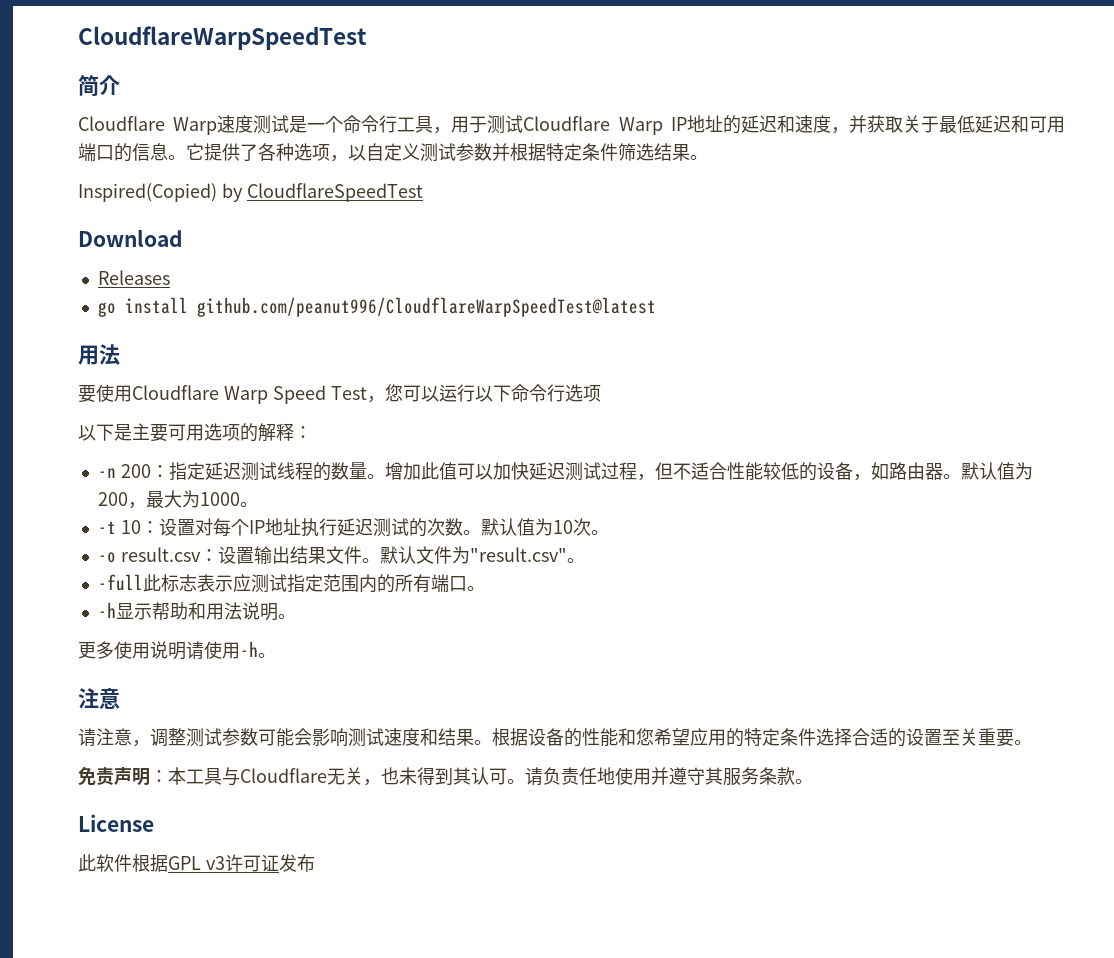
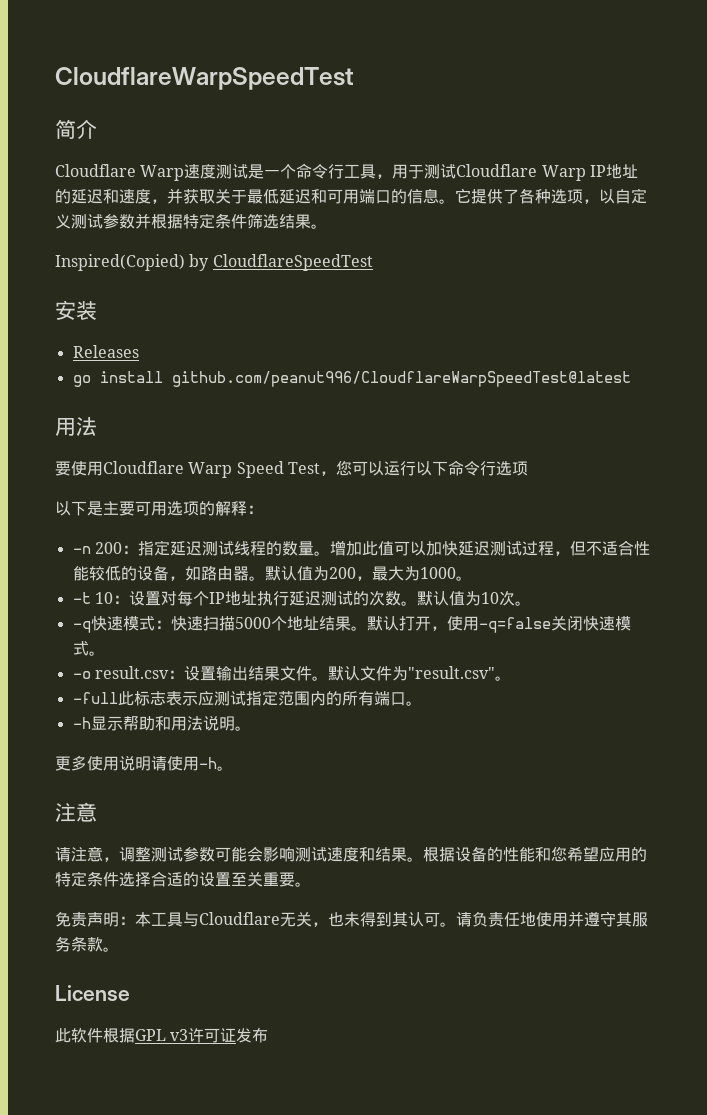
[78,229,183,247] Download -> [55,300,97,320] 安装
(609, 532) none -> [72,615,631,633] [72,641,105,656] // -q快速模式：快速扫描5000个地址结果。默认打开，使用-q=false关闭快速模式。

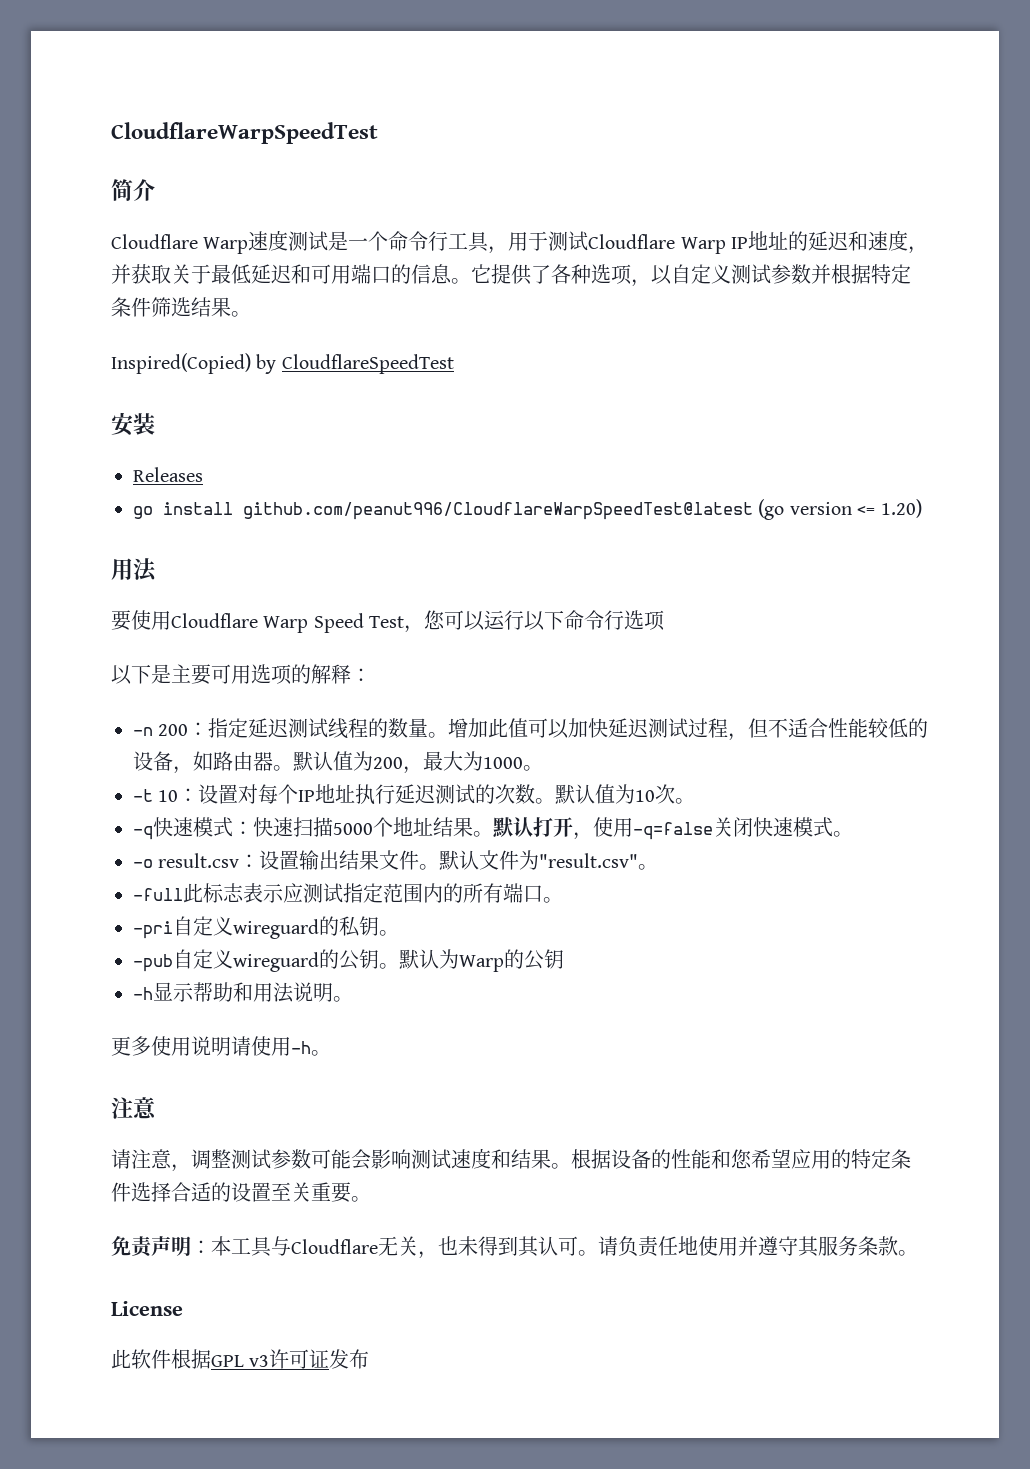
(631, 379) none -> [758,499,922,520] (go version <= 1.20)
(422, 703) none -> [133,916,399,939] [133,949,564,972] // -pri自定义wireguard的私钥。 // -pub自定义wireguard的公钥。默认为Warp的公钥

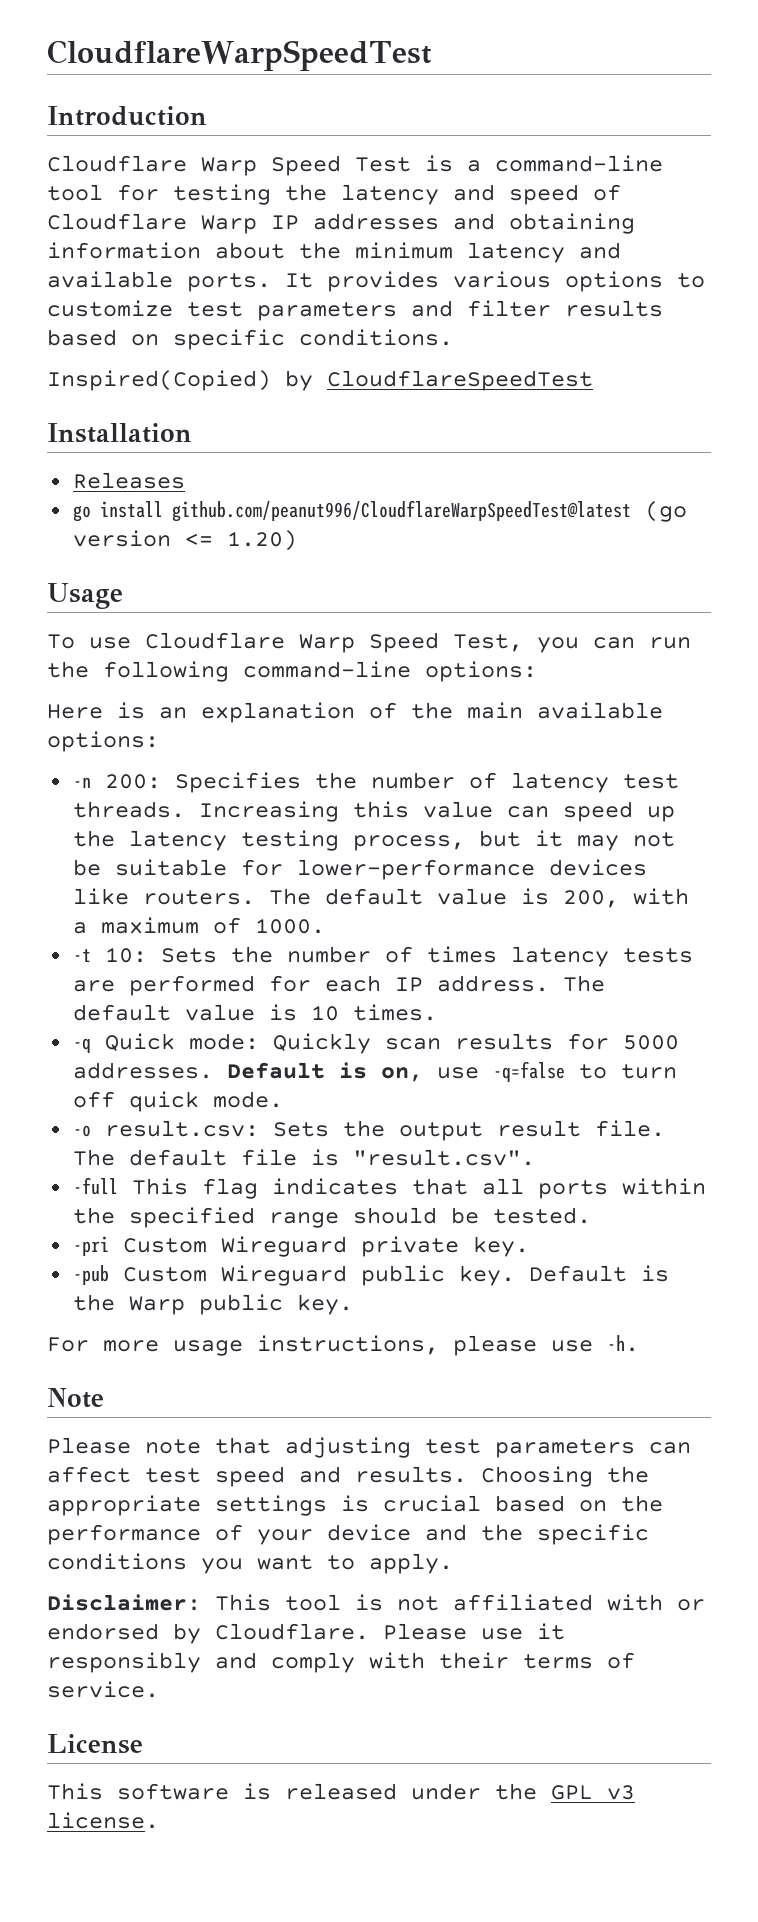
[111,179,155,201] [111,230,929,254] [111,264,911,287] [111,297,251,317] 简介 // Cloudflare Warp速度测试是一个命令行工具，用于测试Cloudflare Warp IP地址的延迟和速度，并获取关于最低延迟和可用端口的信息。它提供了各种选项，以自定义测试参数并根据特定条件筛选结果。 -> [47,106,207,126] [47,155,663,176] [47,184,621,205] [47,213,635,234] [47,242,621,263] [47,271,705,292] [47,300,663,321] [47,329,453,350] Introduction // Cloudflare Warp Speed Test is a command-line tool for testing the latency and speed of Cloudflare Warp IP addresses and obtaining information about the minimum latency and available ports. It provides various options to customize test parameters and filter results based on specific conditions.
[111,412,155,436] 安装 -> [47,423,192,443] Installation
[111,558,157,582] [111,610,666,633] [111,664,371,685] [133,718,929,741] [133,751,543,774] [133,784,696,805] [133,817,853,840] [133,850,659,870] [133,883,563,903] [133,916,399,939] [133,949,564,972] [133,982,353,1003] [111,1036,331,1056] [111,1097,157,1119] [111,1148,911,1172] [111,1182,371,1203] [111,1236,918,1259] [111,1301,183,1316] [111,1349,370,1369] 用法 // 要使用Cloudflare Warp Speed Test，您可以运行以下命令行选项 // 以下是主要可用选项的解释： // -n 200：指定延迟测试线程的数量。增加此值可以加快延迟测试过程，但不适合性能较低的设备，如路由器。默认值为200，最大为1000。 // -t 10：设置对每个IP地址执行延迟测试的次数。默认值为10次。 // -q快速模式：快速扫描5000个地址结果。默认打开，使用-q=false关闭快速模式。 // -o result.csv：设置输出结果文件。默认文件为"result.csv"。 // -full此标志表示应测试指定范围内的所有端口。 // -pri自定义wireguard的私钥。 // -pub自定义wireguard的公钥。默认为Warp的公钥 // -h显示帮助和用法说明。 // 更多使用说明请使用-h。 // 注意 // 请注意，调整测试参数可能会影响测试速度和结果。根据设备的性能和您希望应用的特定条件选择合适的设置至关重要。 // 免责声明：本工具与Cloudflare无关，也未得到其认可。请负责任地使用并遵守其服务条款。 // License // 此软件根据GPL v3许可证发布 -> [47,583,123,609] [47,632,691,653] [47,661,537,682] [47,702,663,723] [47,731,159,752] [72,772,679,793] [72,801,675,822] [72,830,675,851] [72,859,647,880] [72,888,689,908] [72,917,325,934] [72,946,693,967] [72,975,605,996] [72,1004,437,1021] [72,1033,679,1054] [72,1061,677,1082] [72,1091,283,1112] [72,1120,665,1141] [72,1149,535,1166] [72,1177,706,1199] [72,1207,591,1228] [72,1236,529,1257] [72,1265,669,1286] [72,1294,353,1315] [47,1335,639,1356] [47,1388,104,1408] [47,1437,691,1458] [47,1466,649,1487] [47,1495,663,1516] [47,1524,649,1545] [47,1553,453,1574] [47,1594,705,1611] [47,1623,565,1644] [47,1652,635,1673] [47,1681,159,1698] [47,1734,143,1754] [47,1783,635,1800] [47,1812,159,1829] Usage // To use Cloudflare Warp Speed Test, you can run the following command-line options: // Here is an explanation of the main available options: // -n 200: Specifies the number of latency test threads. Increasing this value can speed up the latency testing process, but it may not be suitable for lower-performance devices like routers. The default value is 200, with a maximum of 1000. // -t 10: Sets the number of times latency tests are performed for each IP address. The default value is 10 times. // -q Quick mode: Quickly scan results for 5000 addresses. Default is on, use -q=false to turn off quick mode. // -o result.csv: Sets the output result file. The default file is "result.csv". // -full This flag indicates that all ports within the specified range should be tested. // -pri Custom Wireguard private key. // -pub Custom Wireguard public key. Default is the Warp public key. // For more usage instructions, please use -h. // Note // Please note that adjusting test parameters can affect test speed and results. Choosing the appropriate settings is crucial based on the performance of your device and the specific conditions you want to apply. // Disclaimer: This tool is not affiliated with or endorsed by Cloudflare. Please use it responsibly and comply with their terms of service. // License // This software is released under the GPL v3 license.

